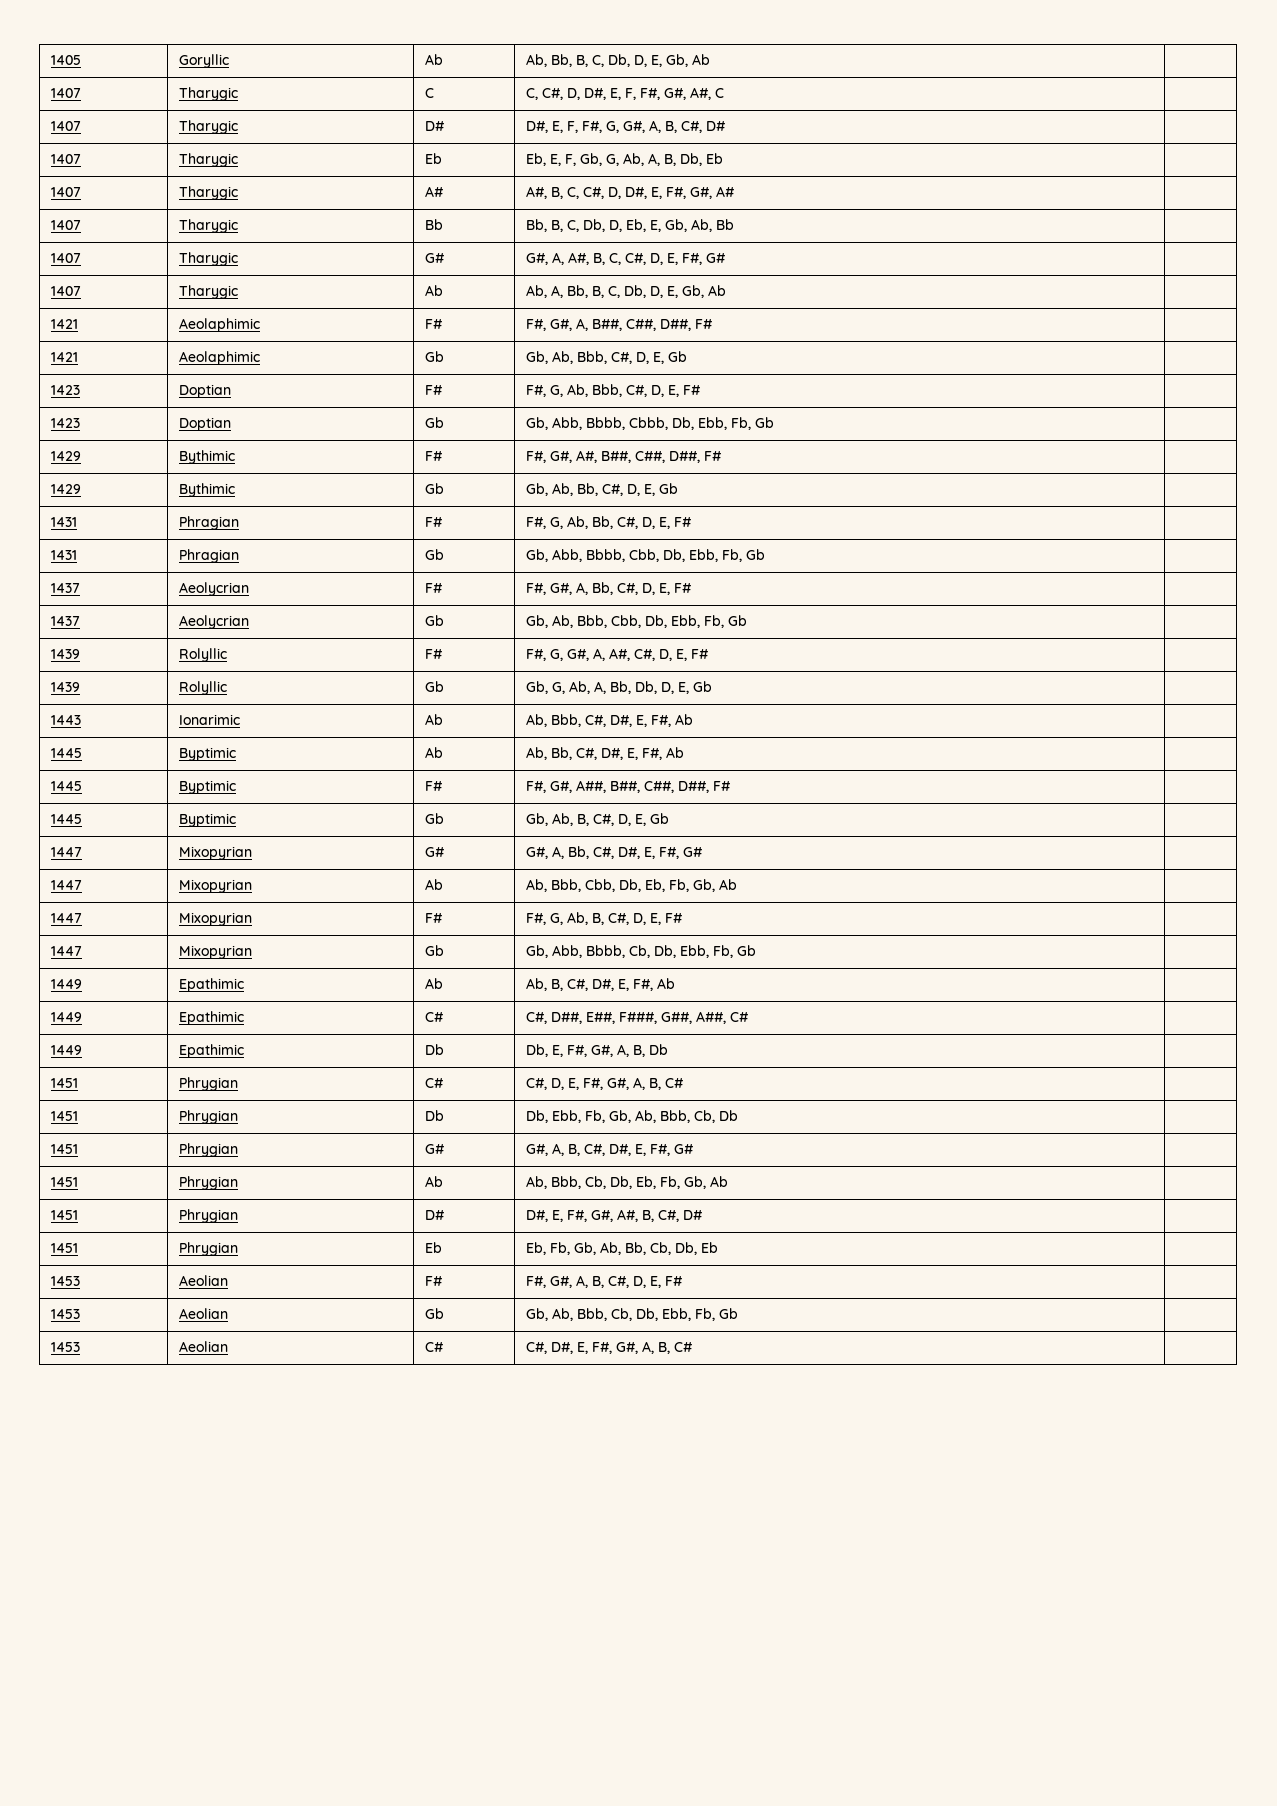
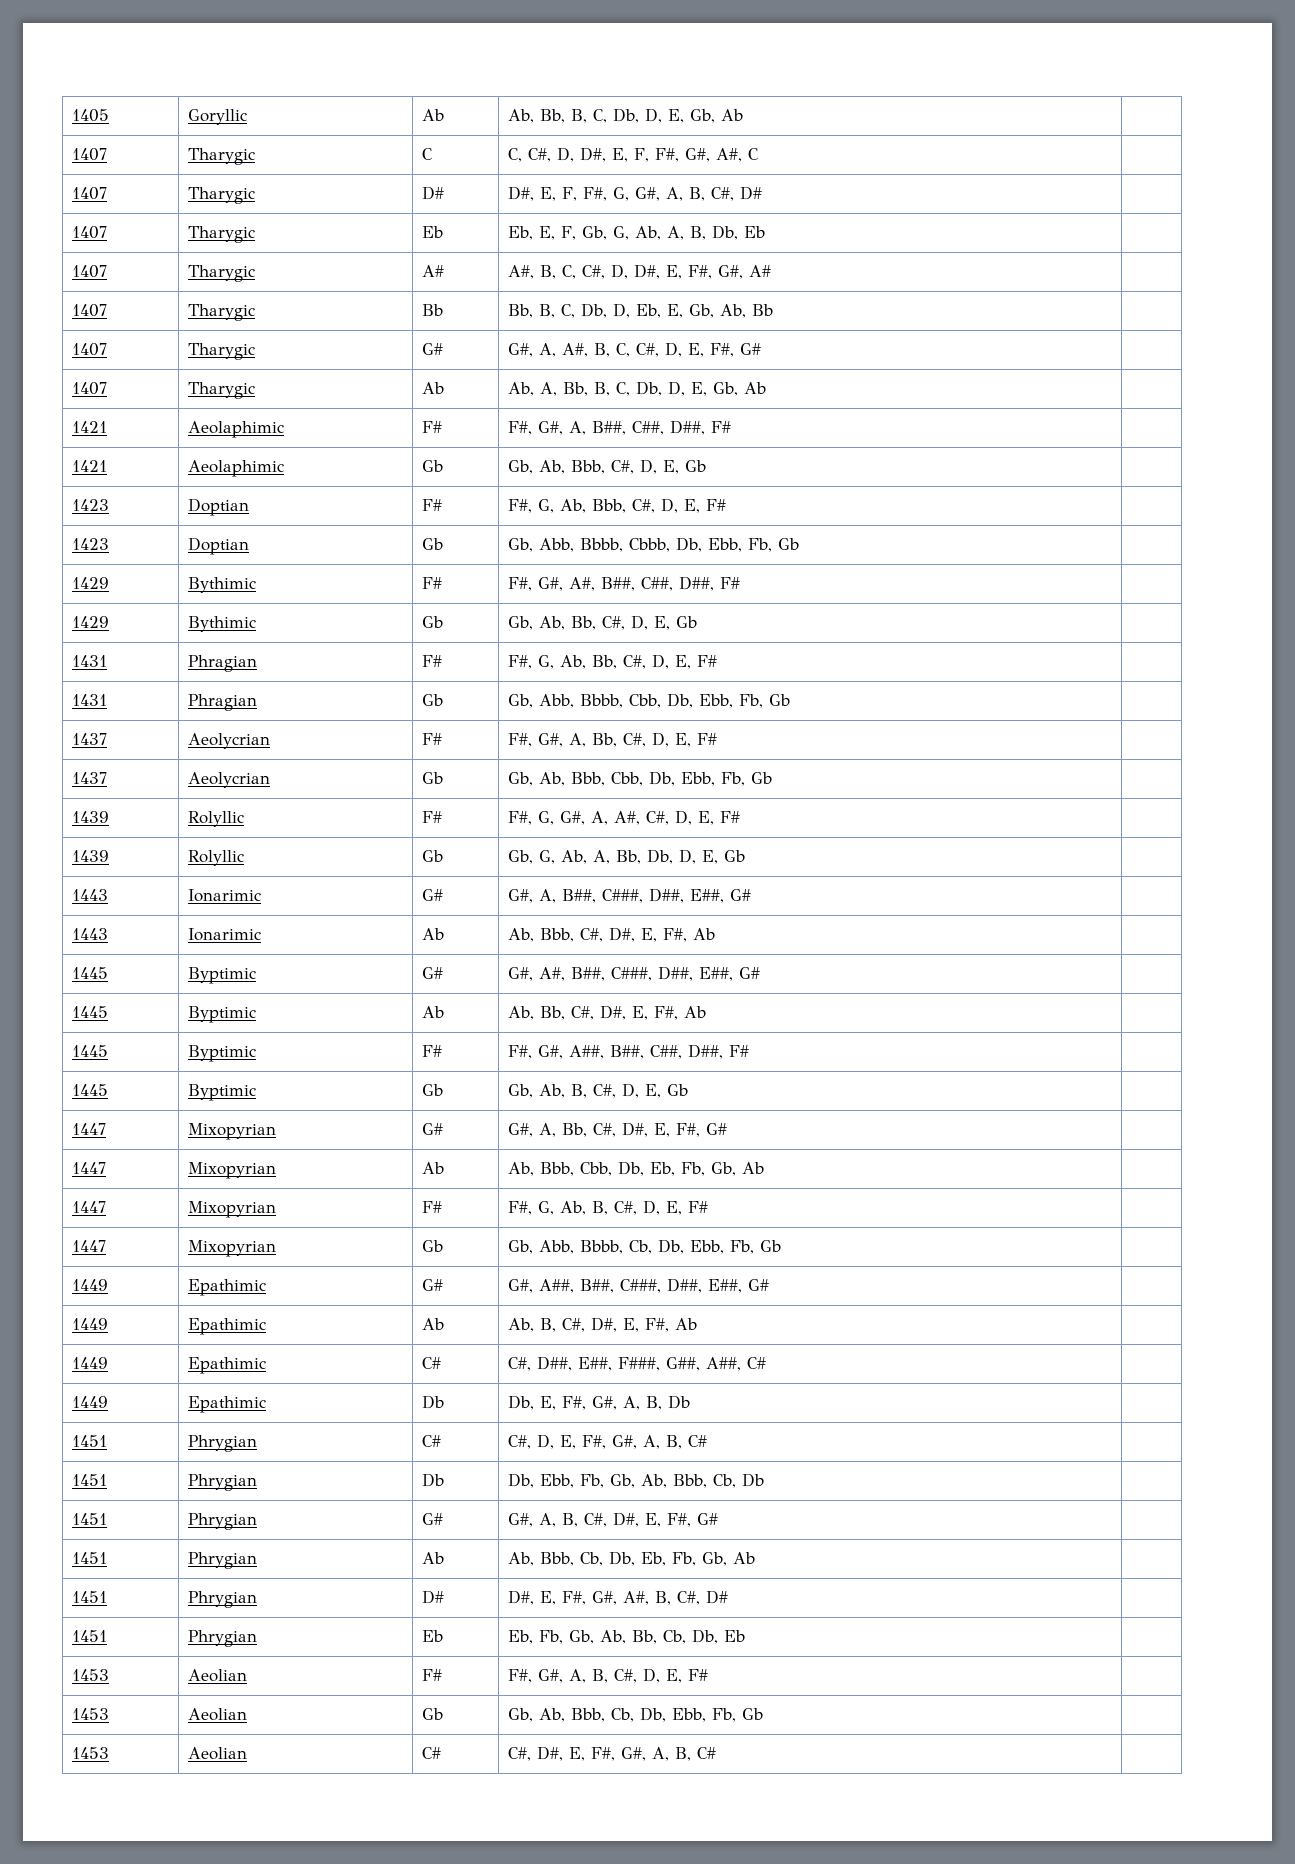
(712, 686) none -> [72,889,109,901] [188,889,262,902] [422,889,444,901] [508,888,752,903] // 1443 | Ionarimic | G# | G#, A, B##, C###, D##, E##, G# |
(693, 719) none -> [72,967,109,979] [188,967,257,984] [422,967,444,979] [508,966,761,981] // 1445 | Byptimic | G# | G#, A#, B##, C###, D##, E##, G# |
(756, 950) none -> [72,1279,109,1291] [188,1279,267,1296] [422,1279,444,1291] [508,1278,770,1293] // 1449 | Epathimic | G# | G#, A##, B##, C###, D##, E##, G# |

